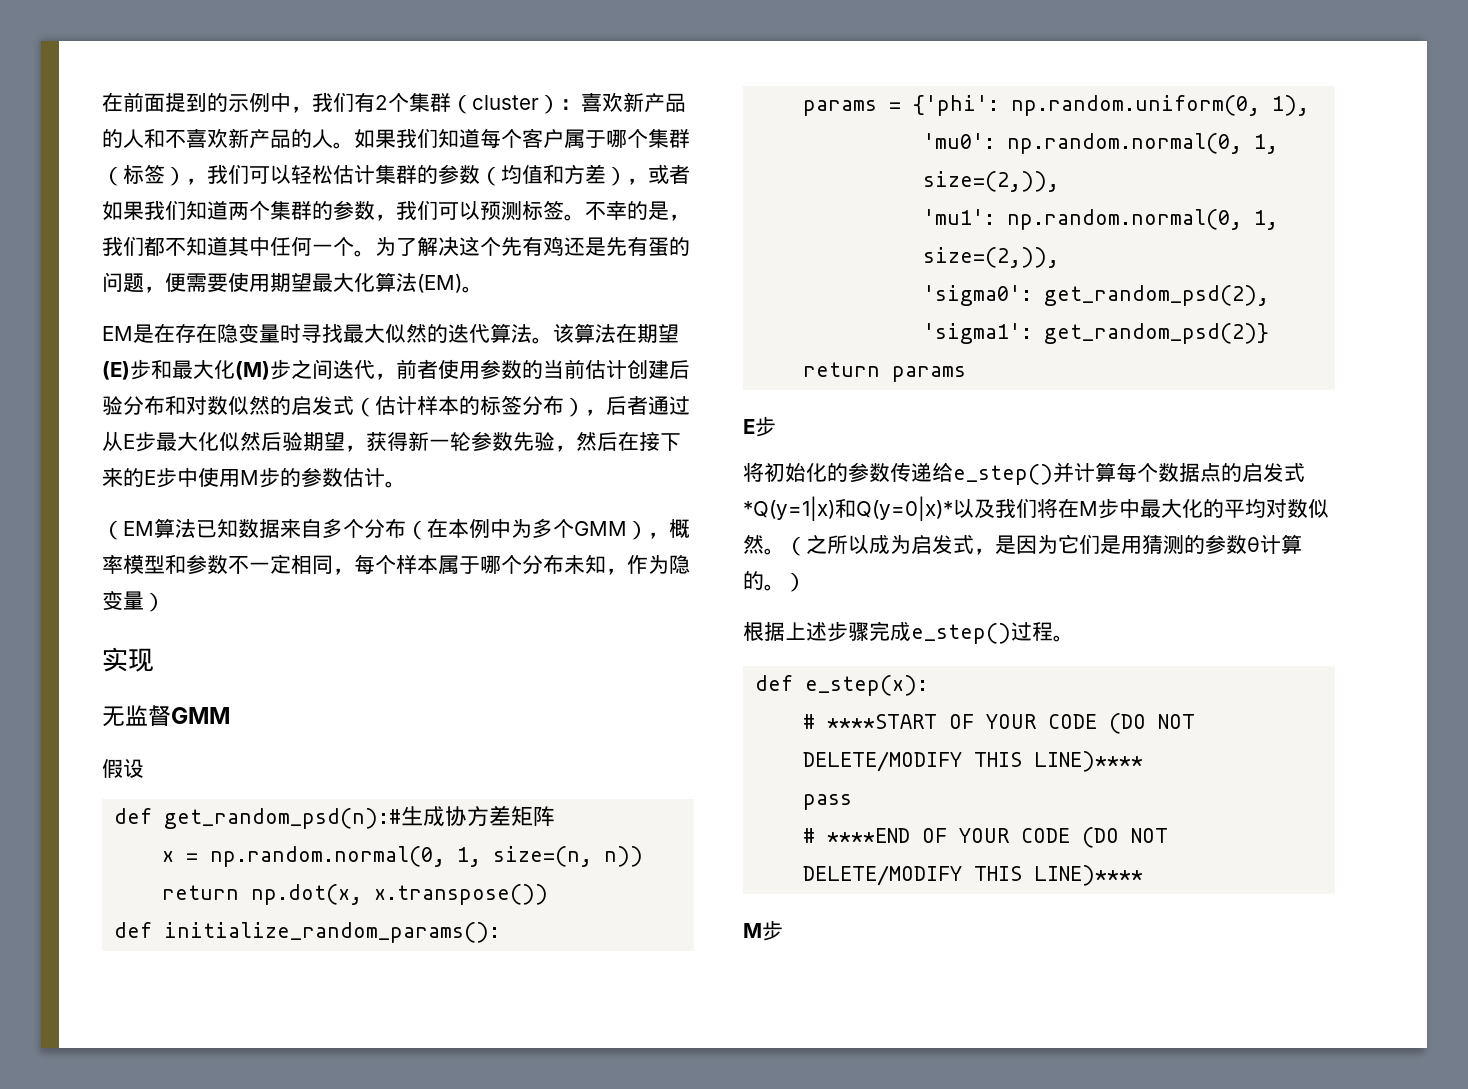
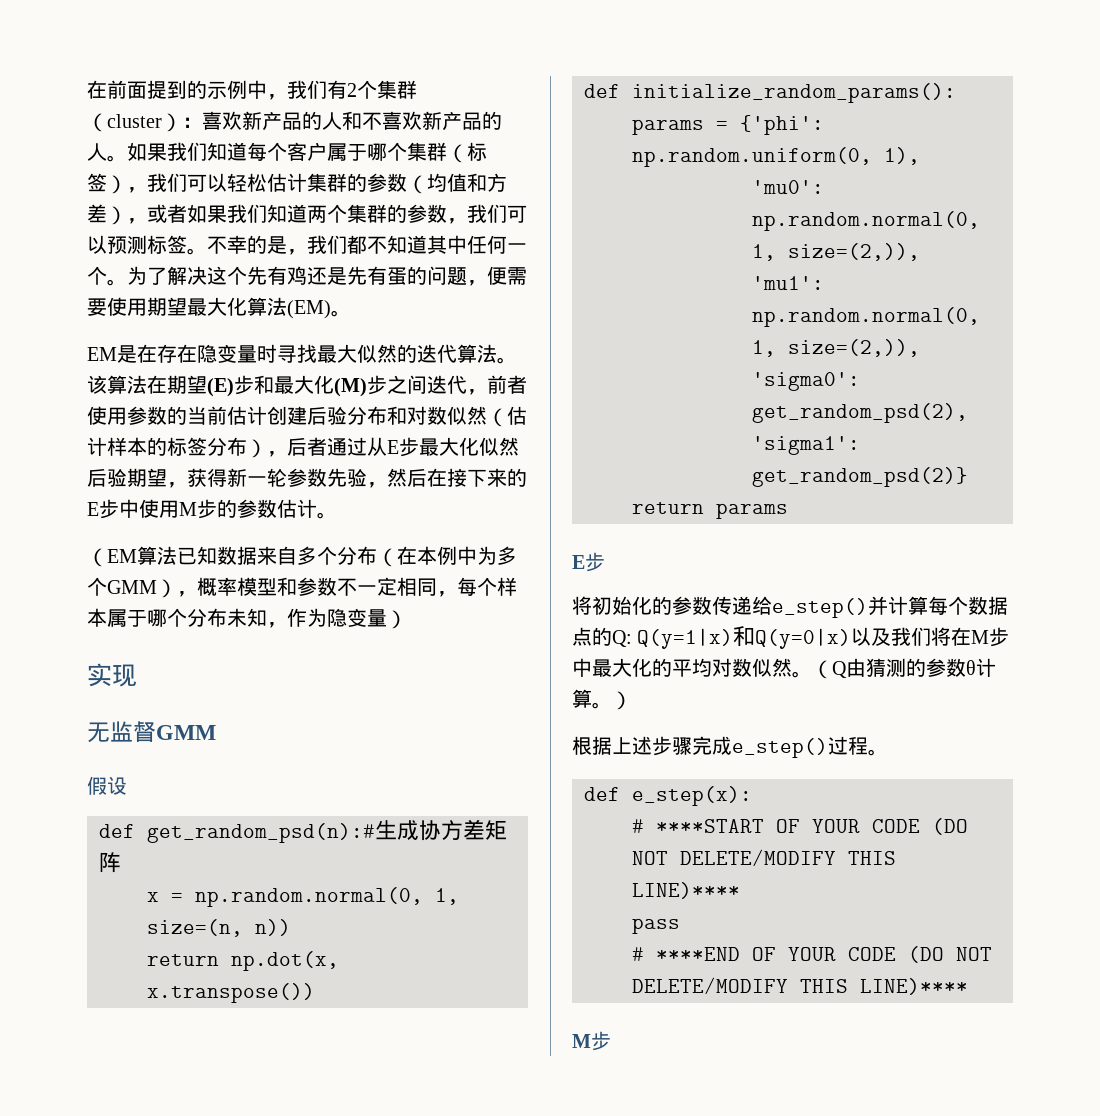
[270,395,354,415] 的启发式 -> (487, 415) none
[1242,462,1305,482] [743,496,953,521] 启发式*Q(y=1|x)和Q(y=0|x)* -> [612,626,852,649] Q: Q(y=1|x)和Q(y=0|x)
[806,534,1142,555] 之所以成为启发式，是因为它们是用 -> [832,658,866,678] Q由
[743,571,764,590] 的 -> (592, 698) none

